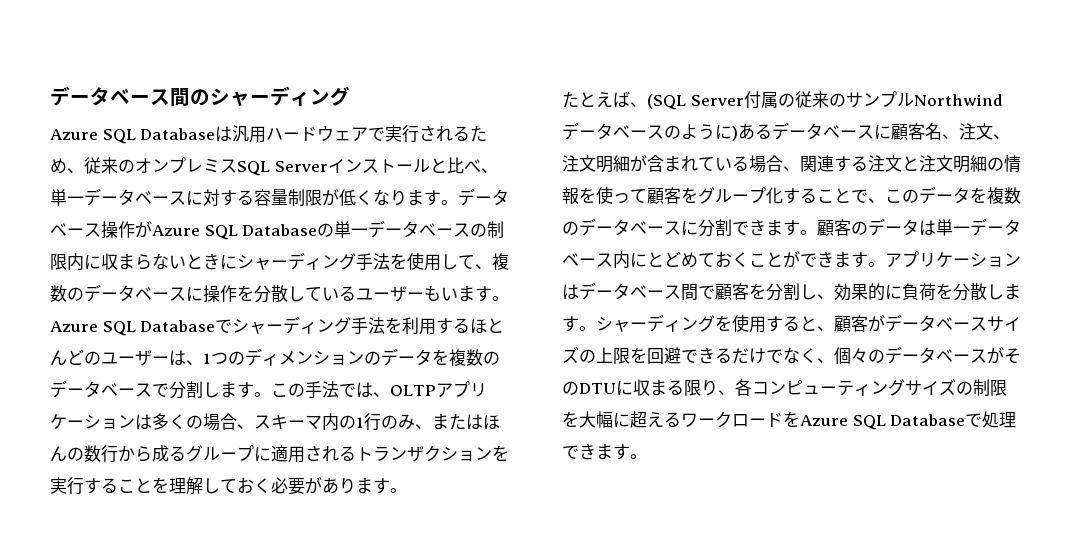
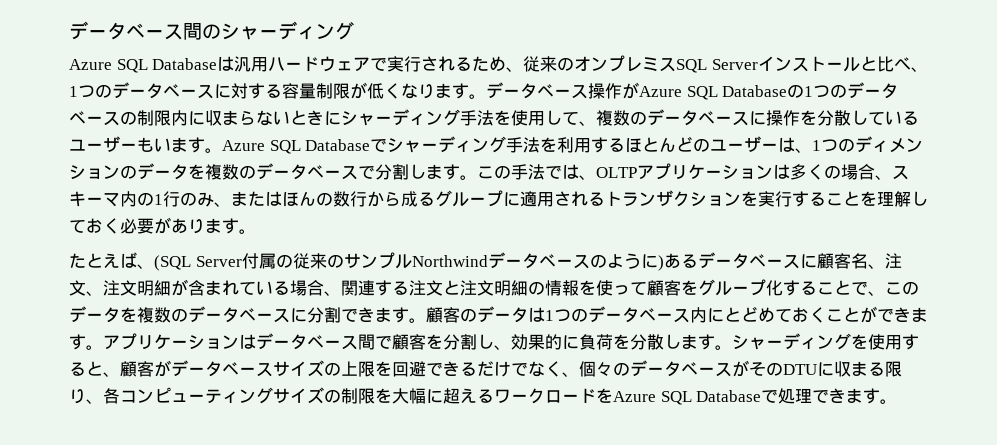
[50,189,84,206] 単一 -> [69,84,112,98] 1つの
[334,221,369,238] 単一 -> [804,84,848,98] 1つの
[936,219,970,236] 単一 -> [545,308,588,322] 1つの

